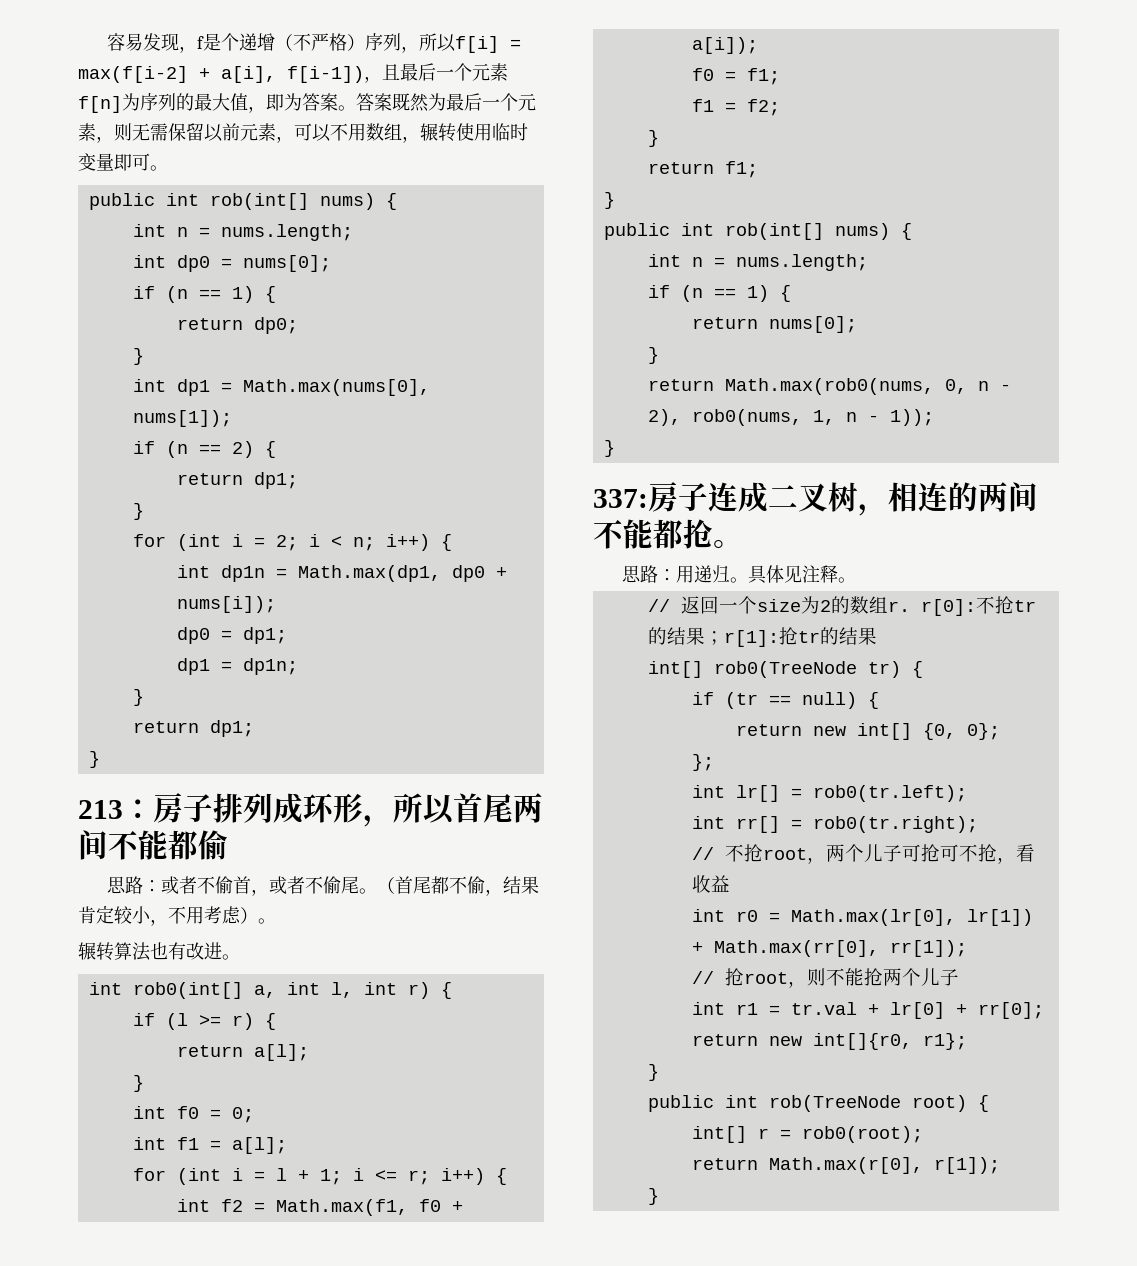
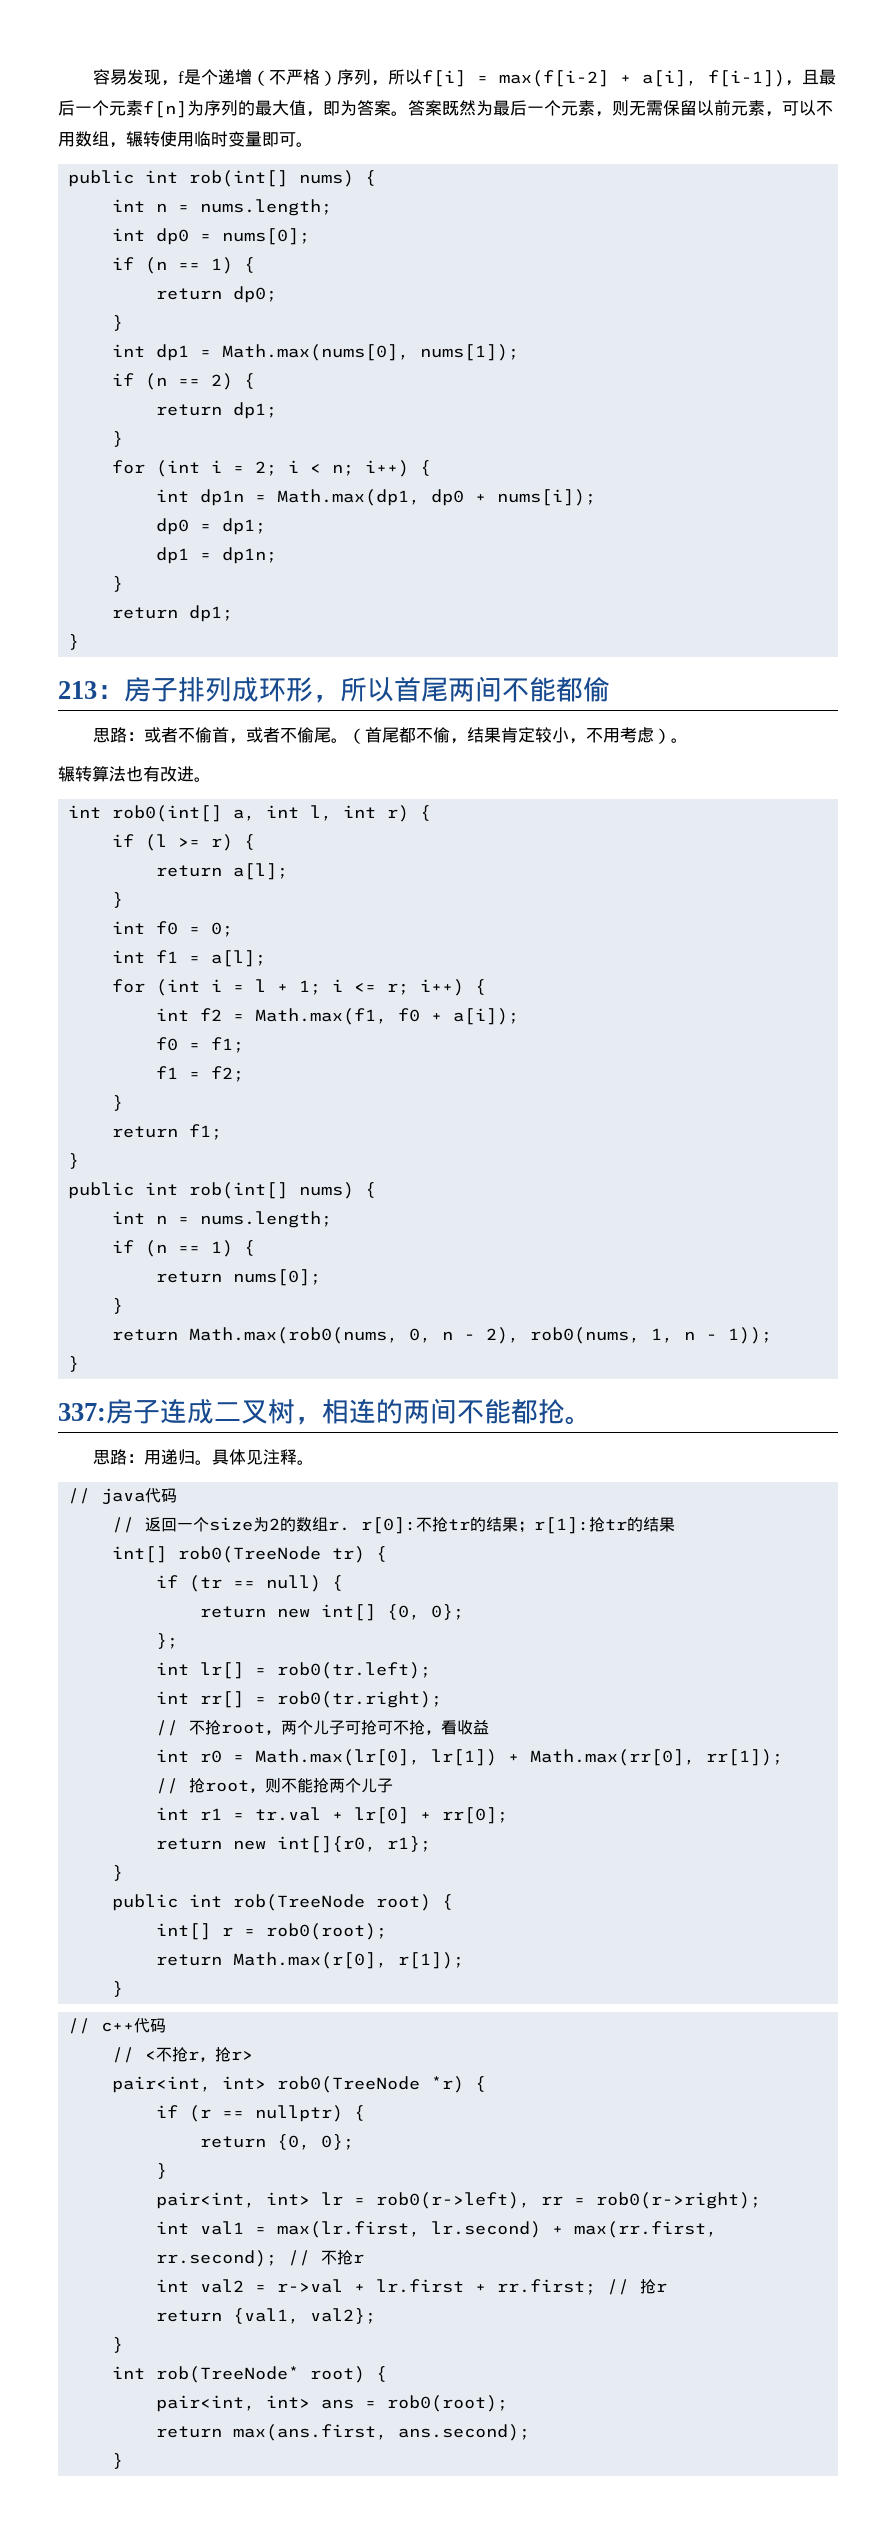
(856, 580) none -> [68,1488,178,1505] // // java代码
(659, 1196) none -> [68,2018,167,2034] [112,2047,254,2063] [112,2076,487,2093] [156,2105,366,2122] [200,2134,355,2150] [156,2163,168,2179] [156,2192,762,2209] [156,2221,718,2238] [156,2250,365,2267] [156,2279,668,2295] [156,2308,377,2324] [112,2337,124,2353] [112,2366,388,2383] [156,2395,509,2412] [156,2424,531,2441] [112,2453,124,2469] // // c++代码 // // <不抢r，抢r> // pair<int, int> rob0(TreeNode *r) { // if (r == nullptr) { // return {0, 0}; // } // pair<int, int> lr = rob0(r->left), rr = rob0(r->right); // int val1 = max(lr.first, lr.second) + max(rr.first, rr.second); // 不抢r // int val2 = r->val + lr.first + rr.first; // 抢r // return {val1, val2}; // } // int rob(TreeNode* root) { // pair<int, int> ans = rob0(root); // return max(ans.first, ans.second); // }

